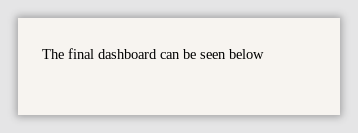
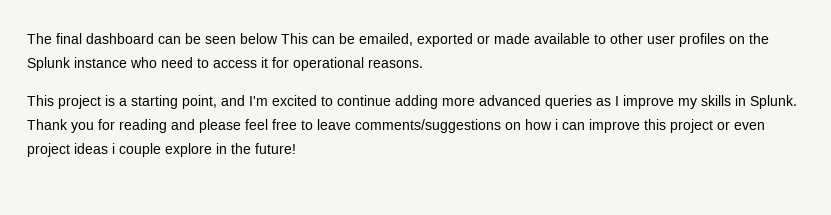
(264, 54) none -> [281,33,769,47] [27,57,423,71] [27,95,797,109] [27,119,765,133] [27,143,296,157] This can be emailed, exported or made available to other user profiles on the Splunk instance who need to access it for operational reasons. // This project is a starting point, and I'm excited to continue adding more advanced queries as I improve my skills in Splunk. Thank you for reading and please feel free to leave comments/suggestions on how i can improve this project or even project ideas i couple explore in the future!

